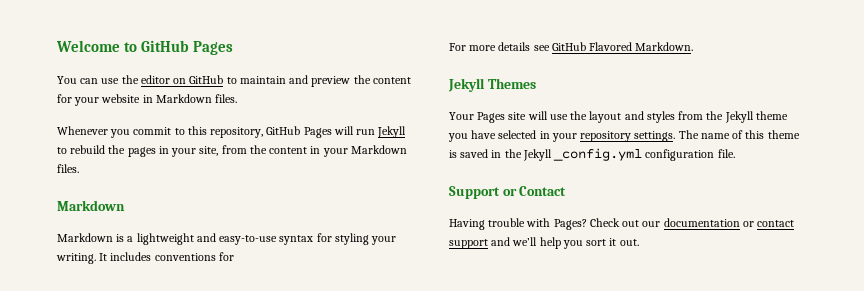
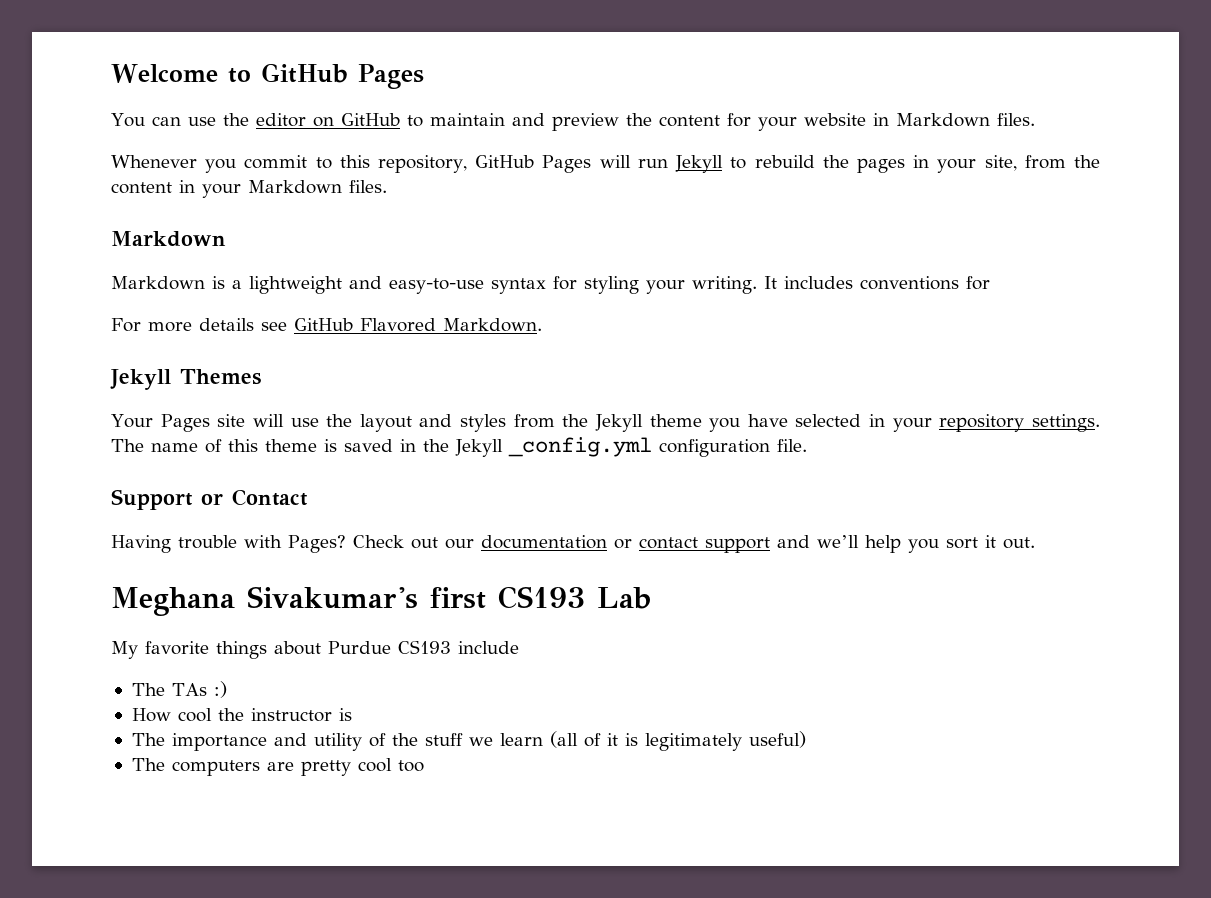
(639, 242) none -> [111,586,651,616] [111,640,519,659] [131,681,227,698] [131,708,352,722] [131,731,806,751] [131,758,424,776] // Meghana Sivakumar's first CS193 Lab // My favorite things about Purdue CS193 include // The TAs :) // How cool the instructor is // The importance and utility of the stuff we learn (all of it is legitimately useful) // The computers are pretty cool too

